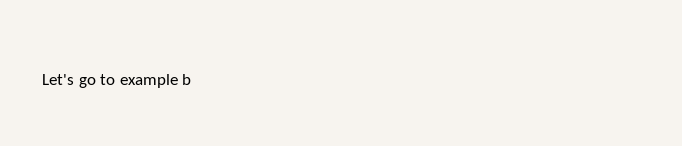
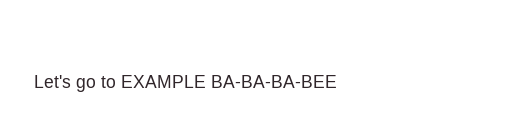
[119,74,192,88] example b -> [121,75,337,88] EXAMPLE BA-BA-BA-BEE

